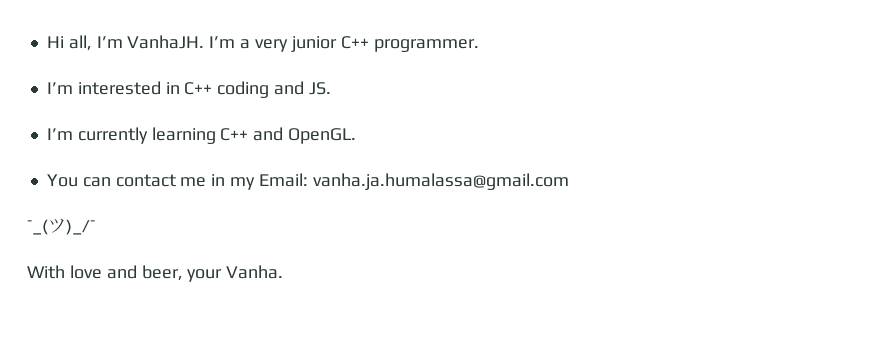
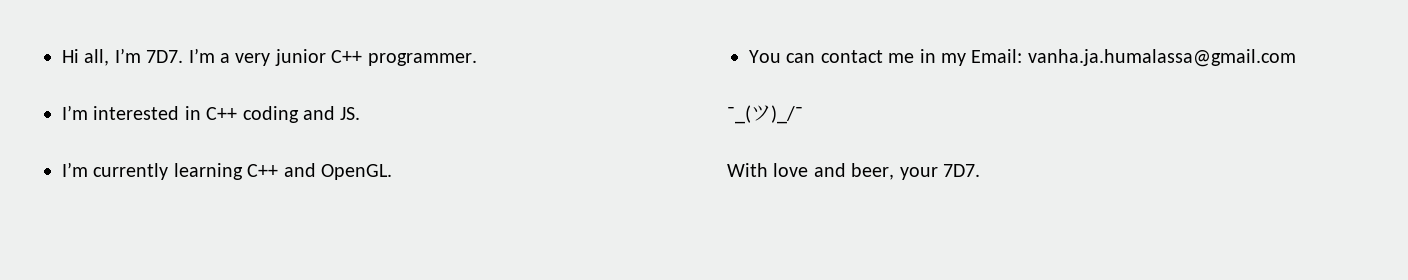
[127,35,205,49] VanhaJH. -> [146,50,184,63] 7D7.
[226,265,284,279] Vanha. -> [943,164,980,177] 7D7.

